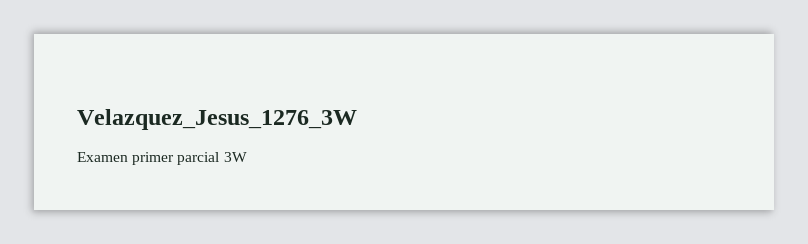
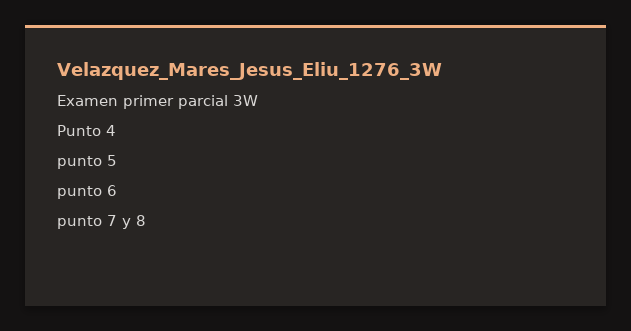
[77,109,357,130] Velazquez_Jesus_1276_3W -> [57,62,442,80] Velazquez_Mares_Jesus_Eliu_1276_3W
(247, 157) none -> [57,125,116,136] [57,155,117,169] [57,185,117,199] [57,215,146,229] // Punto 4 // punto 5 // punto 6 // punto 7 y 8

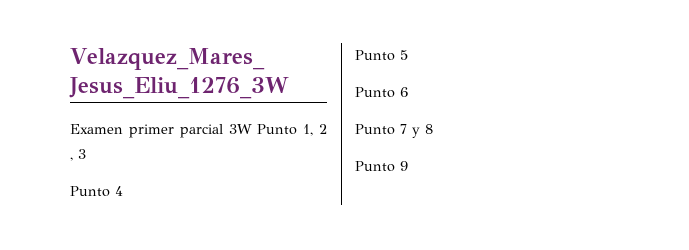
(258, 100) none -> [257,124,328,136] [70,149,86,161] Punto 1, 2 , 3
[57,156,102,169] punto -> [355,50,395,61] Punto
[57,186,102,199] punto -> [355,87,395,98] Punto
[57,216,102,229] punto -> [355,124,395,135] Punto
(146, 220) none -> [355,161,408,172] // Punto 9

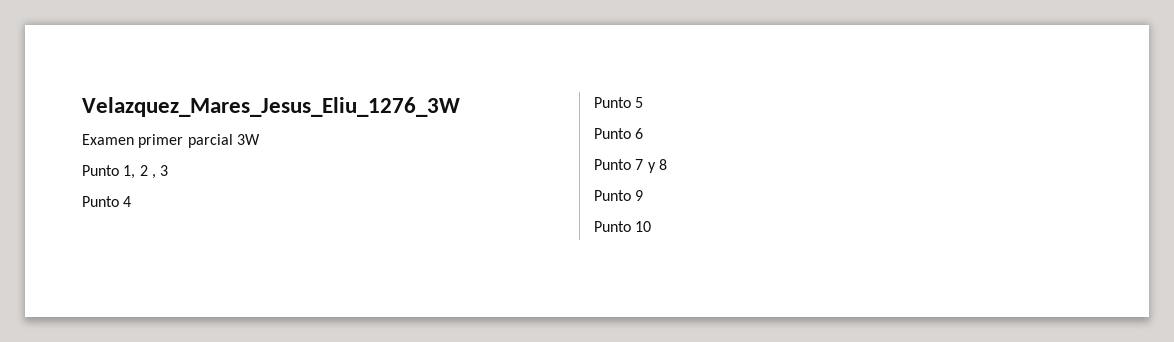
(252, 129) none -> (260, 139) //
(408, 166) none -> [594,221,652,232] // Punto 10

